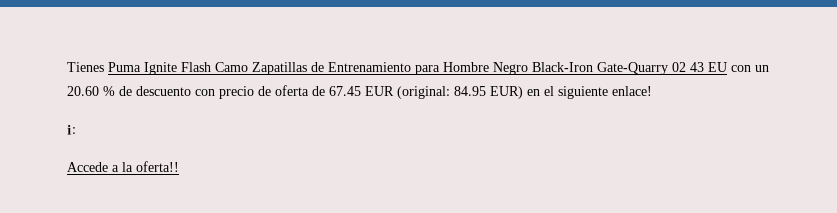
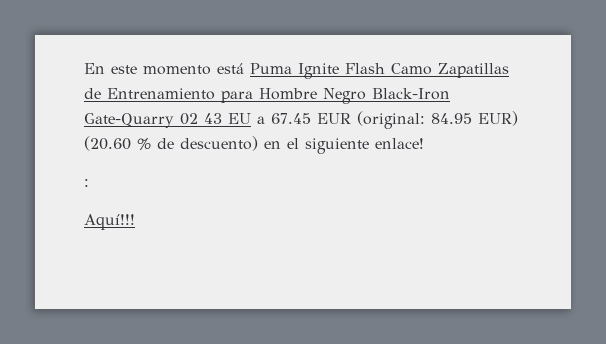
[67,62,104,72] Tienes -> [84,63,244,75] En este momento está
[731,65,769,72] [67,85,325,99] con un 20.60 % de descuento con precio de oferta de -> [257,116,265,124] a
(523, 92) none -> [84,136,258,151] (20.60 % de descuento)
[67,124,76,135] [67,161,179,172] ℹ: // Accede a la oferta!! -> [84,179,89,187] [84,214,135,230] : // Aquí!!!

